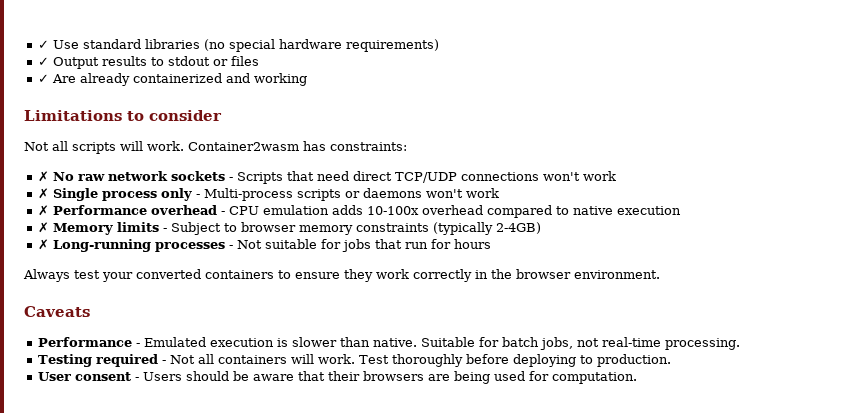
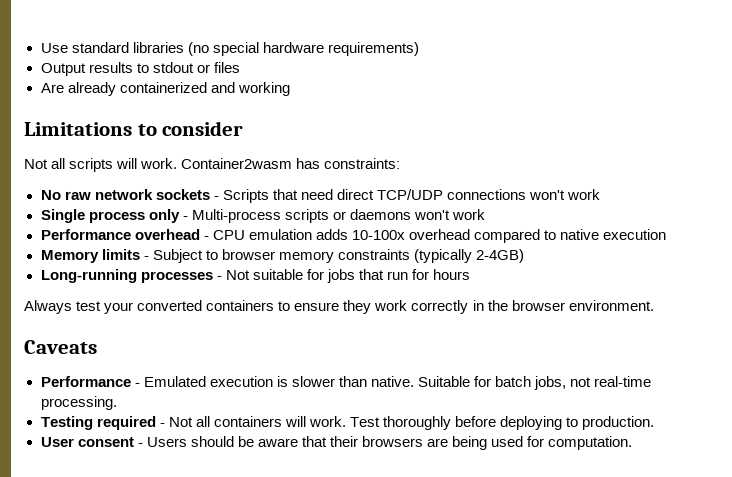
[38,40,50,49] ✓ -> (40, 48) none
[38,57,50,66] ✓ -> (419, 49) none
[38,74,50,83] ✓ -> (240, 67) none
[38,171,50,182] ✗ -> (401, 163) none
[38,188,50,199] ✗ -> (601, 194) none
[38,205,50,216] ✗ -> (485, 214) none
[38,222,50,233] ✗ -> (667, 234) none
[38,239,50,250] ✗ -> (524, 256) none

